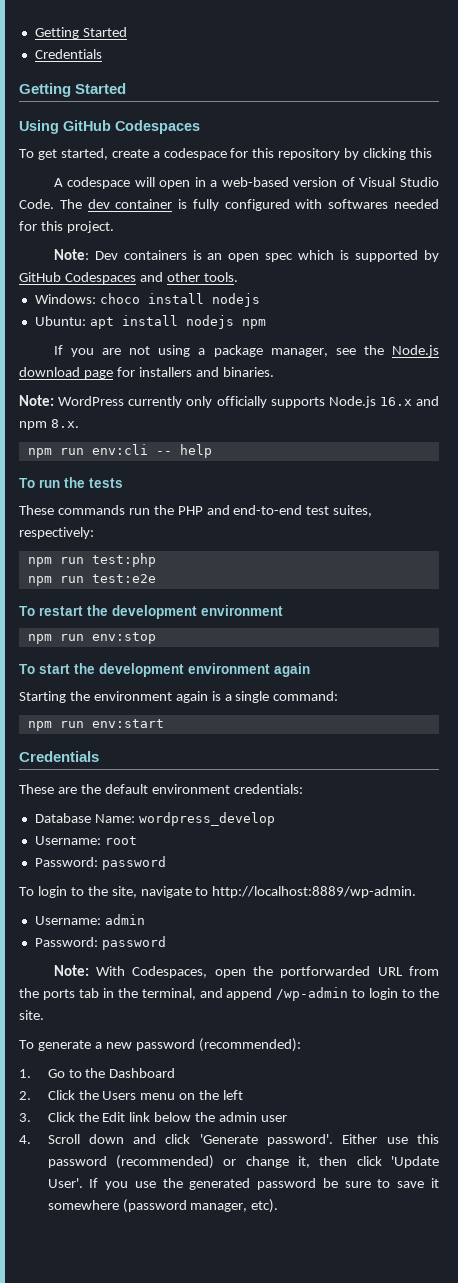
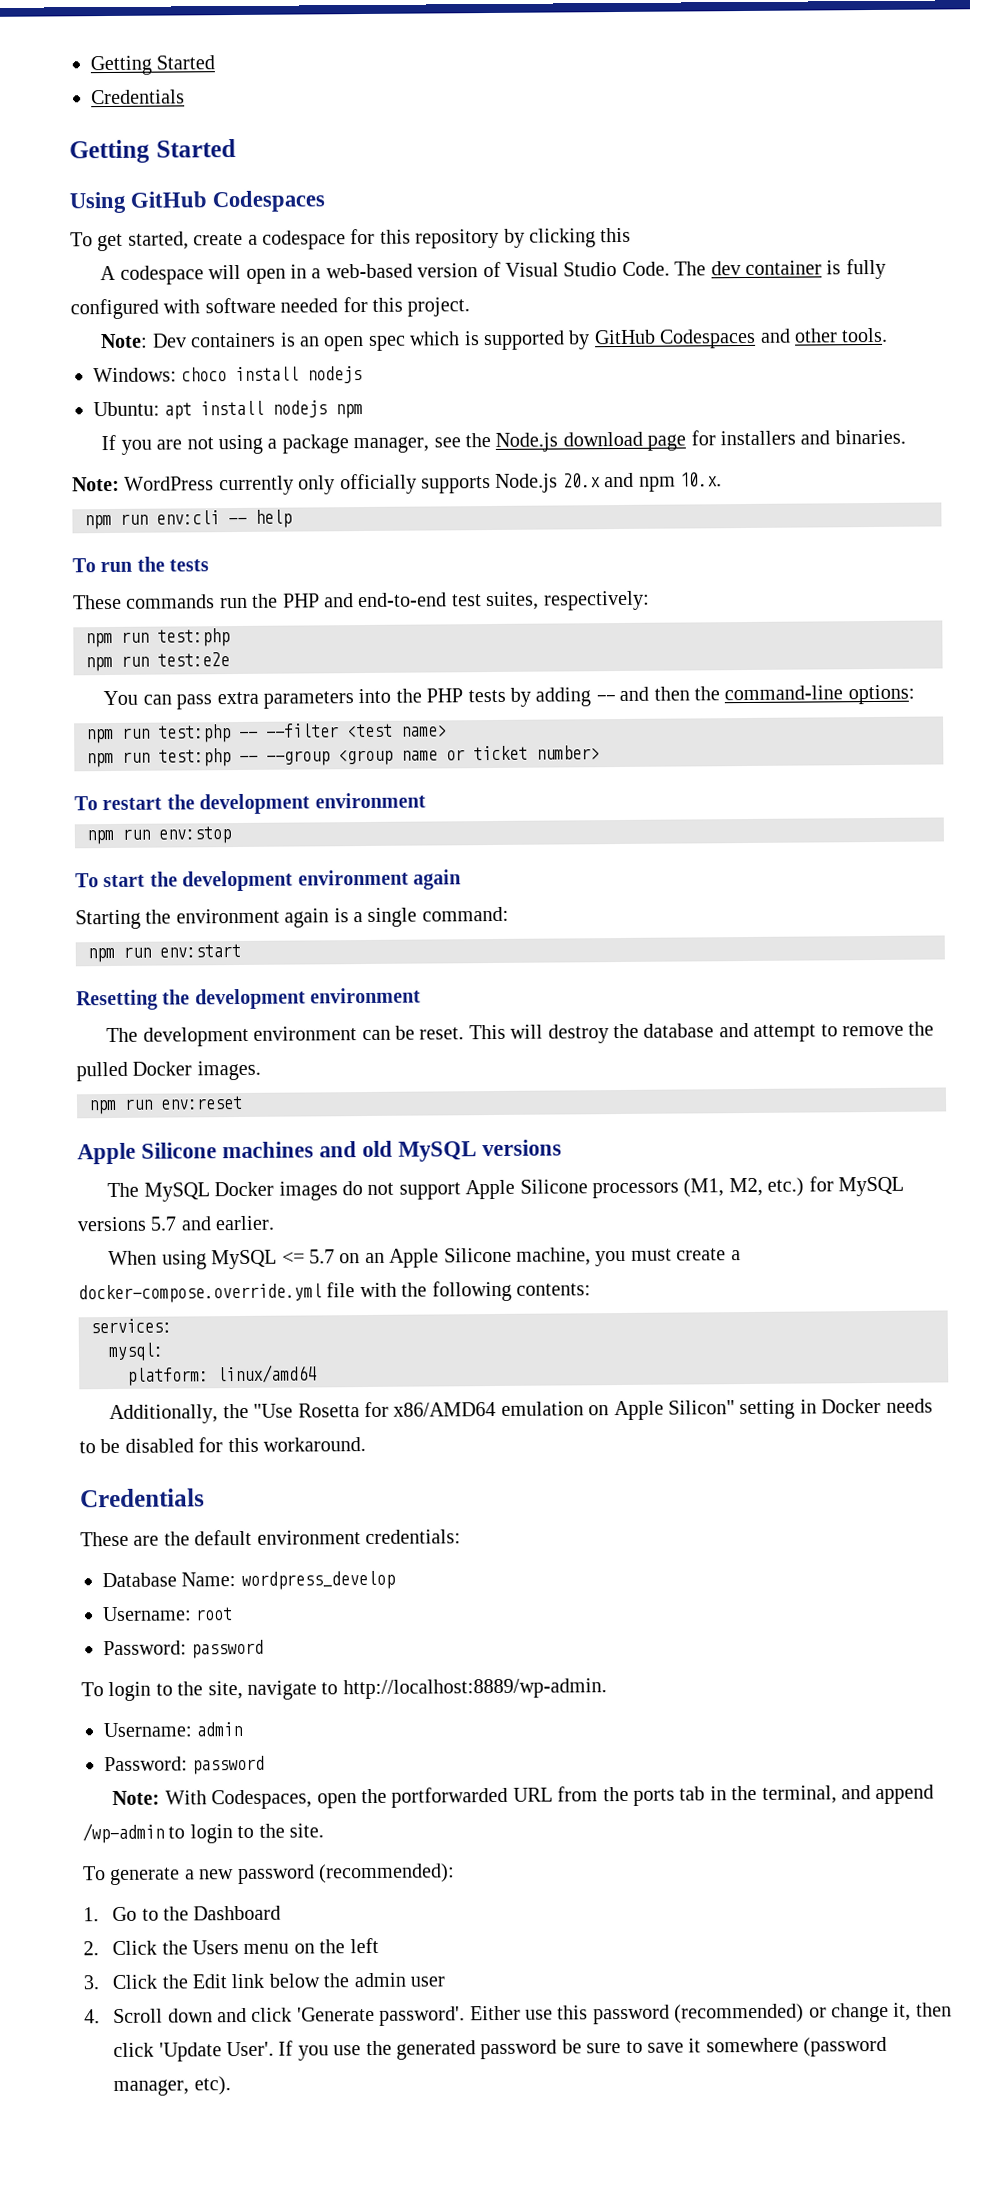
[328,199,389,209] softwares -> [204,297,276,314] software
[379,397,412,406] 16.x -> [562,473,601,488] 20.x
[50,419,79,428] 8.x. -> [679,472,722,487] 10.x.
(156, 578) none -> [103,684,915,710] [86,723,447,744] [86,745,600,768] // You can pass extra parameters into the PHP tests by adding -- and then the command-line options: // npm run test:php -- --filter <test name> // npm run test:php -- --group <group name or ticket number>
(164, 723) none -> [76,987,422,1011] [106,1021,935,1047] [76,1060,261,1082] [88,1095,243,1115] [77,1139,563,1165] [107,1176,904,1202] [77,1215,276,1232] [108,1247,741,1270] [78,1280,591,1304] [90,1318,172,1334] [108,1342,164,1362] [127,1364,317,1386] [109,1398,933,1425] [79,1437,366,1454] // Resetting the development environment // The development environment can be reset. This will destroy the database and attempt to remove the pulled Docker images. // npm run env:reset // Apple Silicone machines and old MySQL versions // The MySQL Docker images do not support Apple Silicone processors (M1, M2, etc.) for MySQL versions 5.7 and earlier. // When using MySQL <= 5.7 on an Apple Silicone machine, you must create a docker-compose.override.yml file with the following contents: // services: // mysql: // platform: linux/amd64 // Additionally, the "Use Rosetta for x86/AMD64 emulation on Apple Silicon" setting in Docker needs to be disabled for this workaround.

